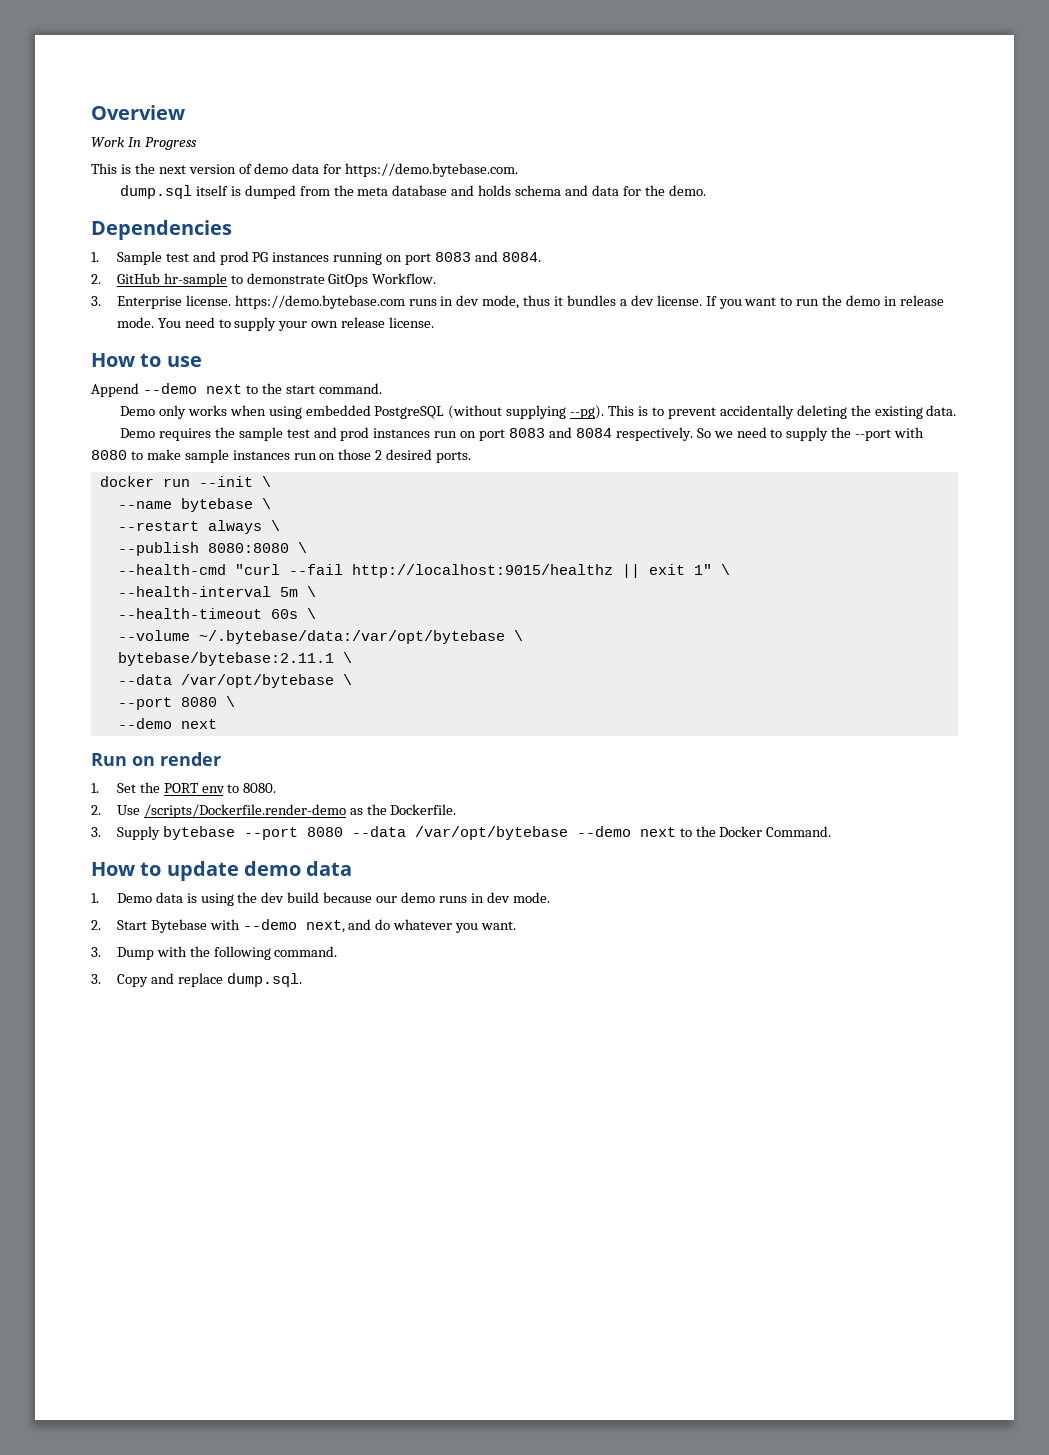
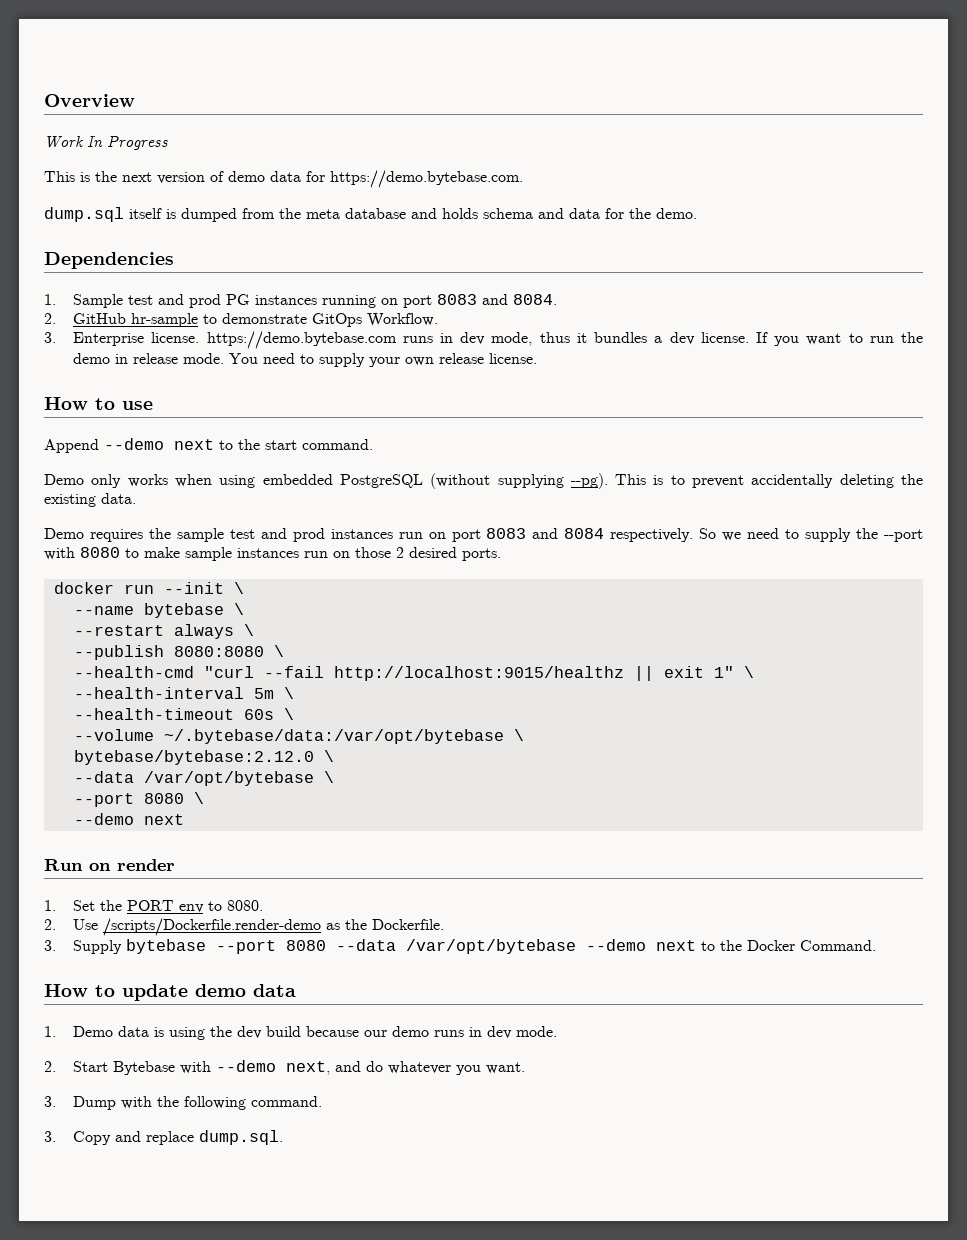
[117,652,334,666] bytebase/bytebase:2.11.1 -> [73,750,314,765] bytebase/bytebase:2.12.0

